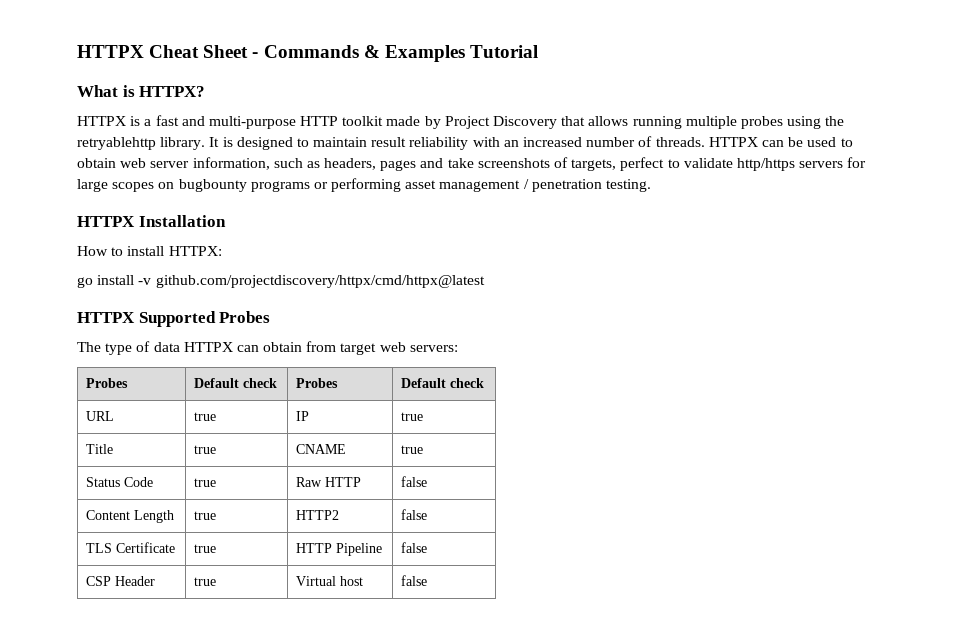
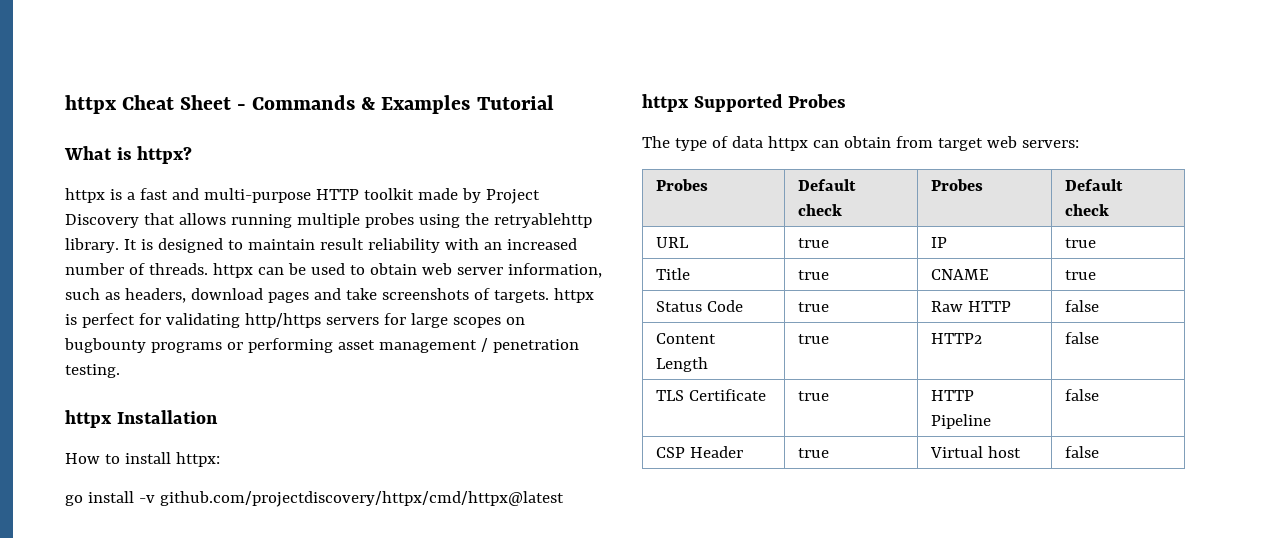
[77,45,144,58] HTTPX -> [65,95,117,114] httpx
[139,86,206,97] [77,116,126,126] HTTPX? // HTTPX -> [137,146,193,164] [65,188,105,203] httpx? // httpx
[708,137,758,147] HTTPX -> [212,263,253,278] httpx
(377, 164) none -> [190,288,263,300] download
[571,157,733,171] targets, perfect to validate -> [493,288,594,303] [65,313,240,328] targets. httpx is perfect for validating
[77,216,135,227] HTTPX -> [65,410,112,428] httpx
[168,246,222,256] HTTPX: -> [175,452,220,467] httpx:
[77,312,135,323] HTTPX -> [642,94,689,112] httpx
[183,342,233,352] HTTPX -> [767,136,808,151] httpx

